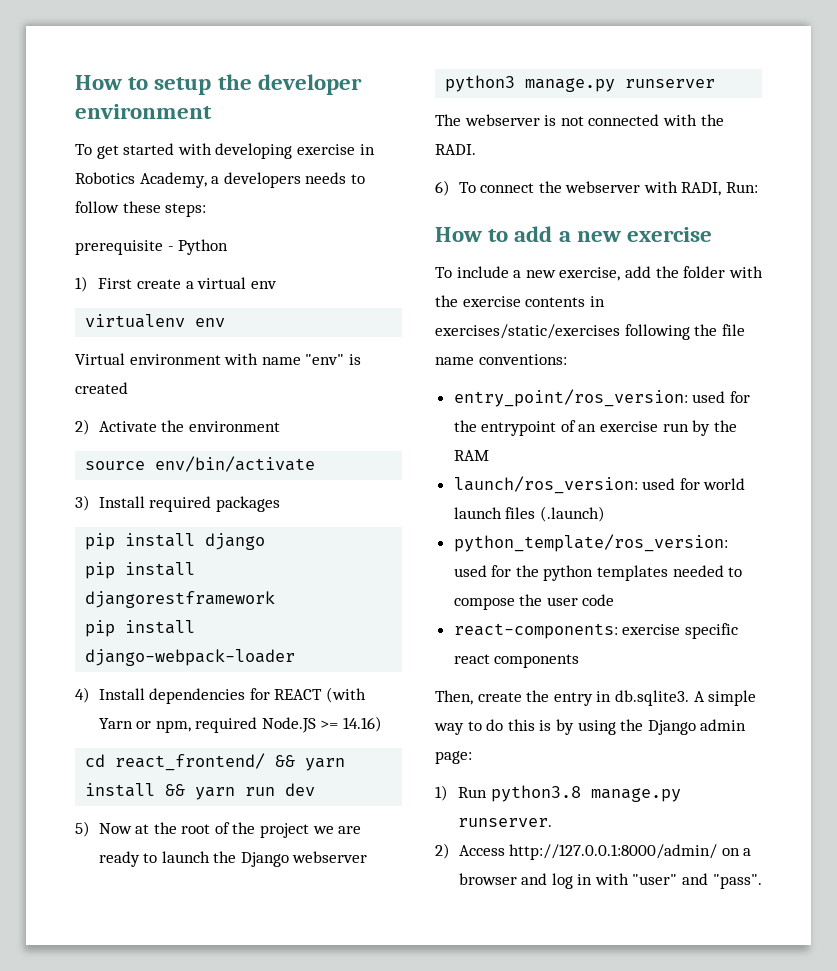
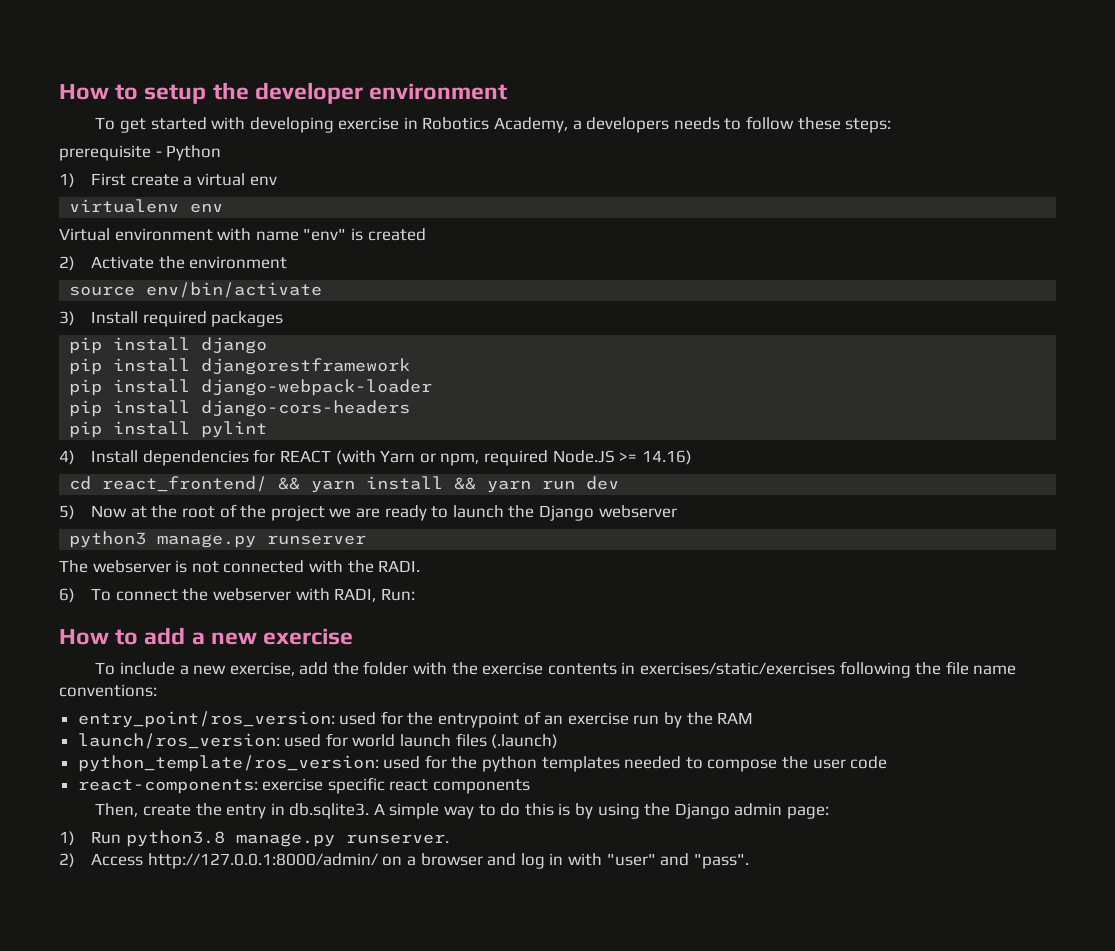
(296, 657) none -> [69,400,411,417] [69,421,268,438] // pip install django-cors-headers // pip install pylint

